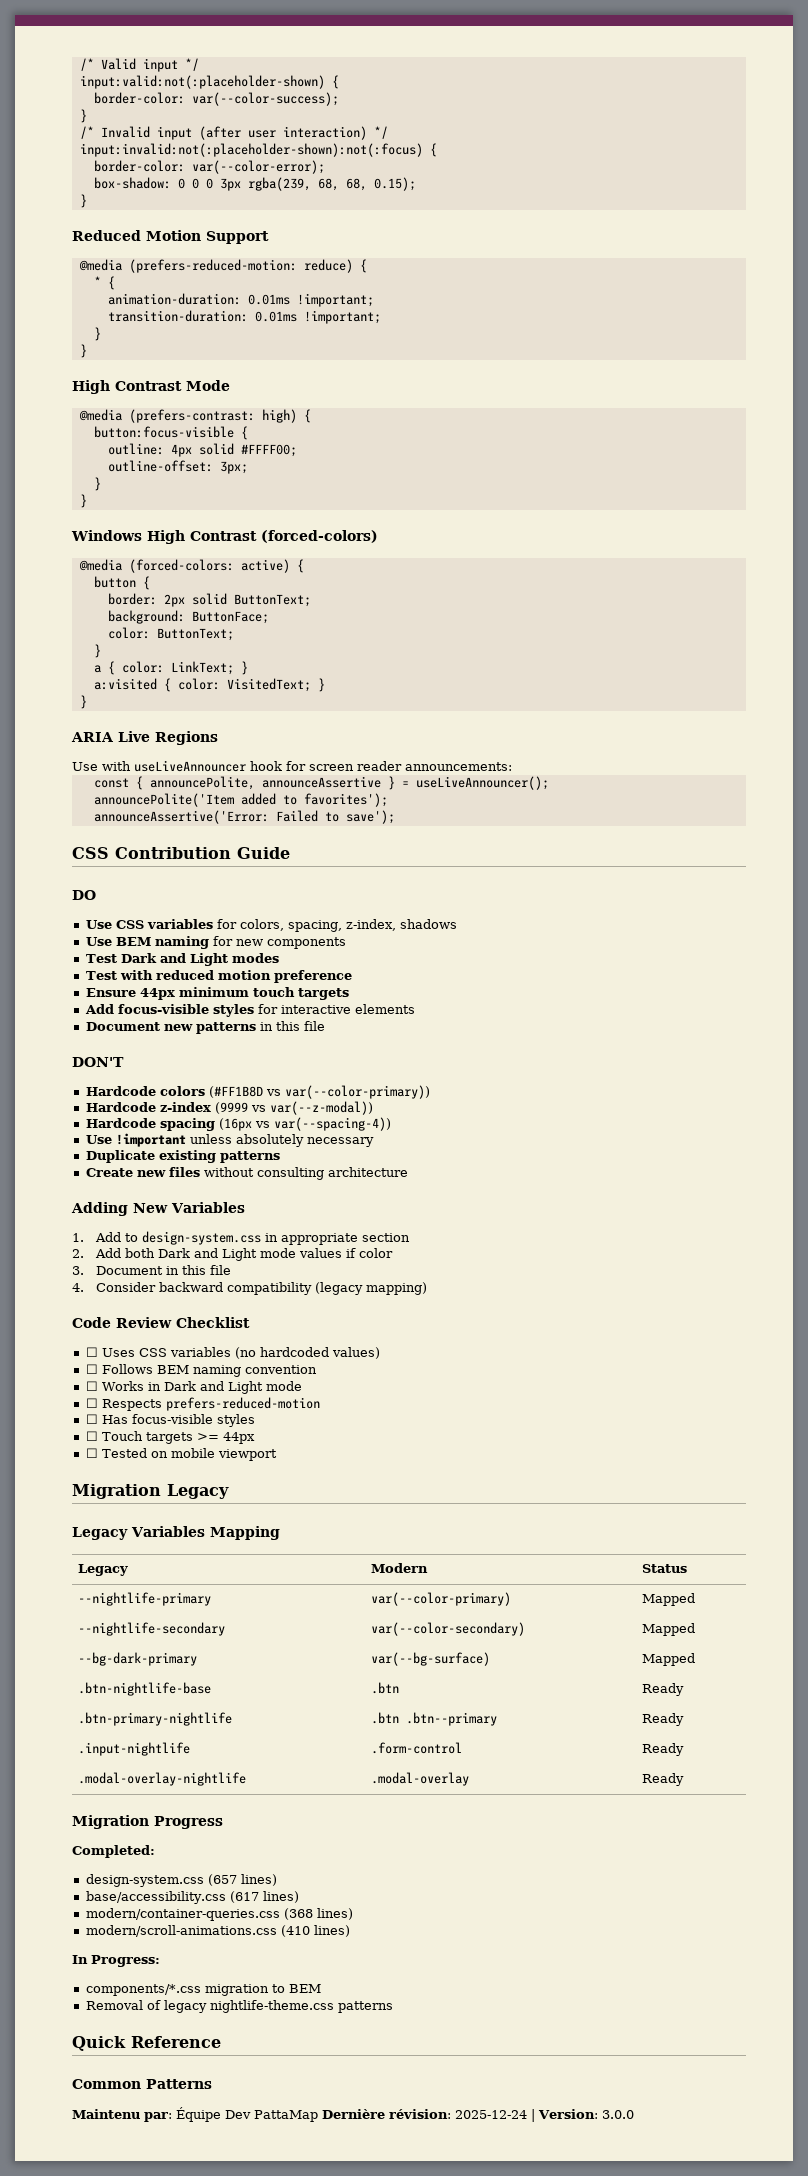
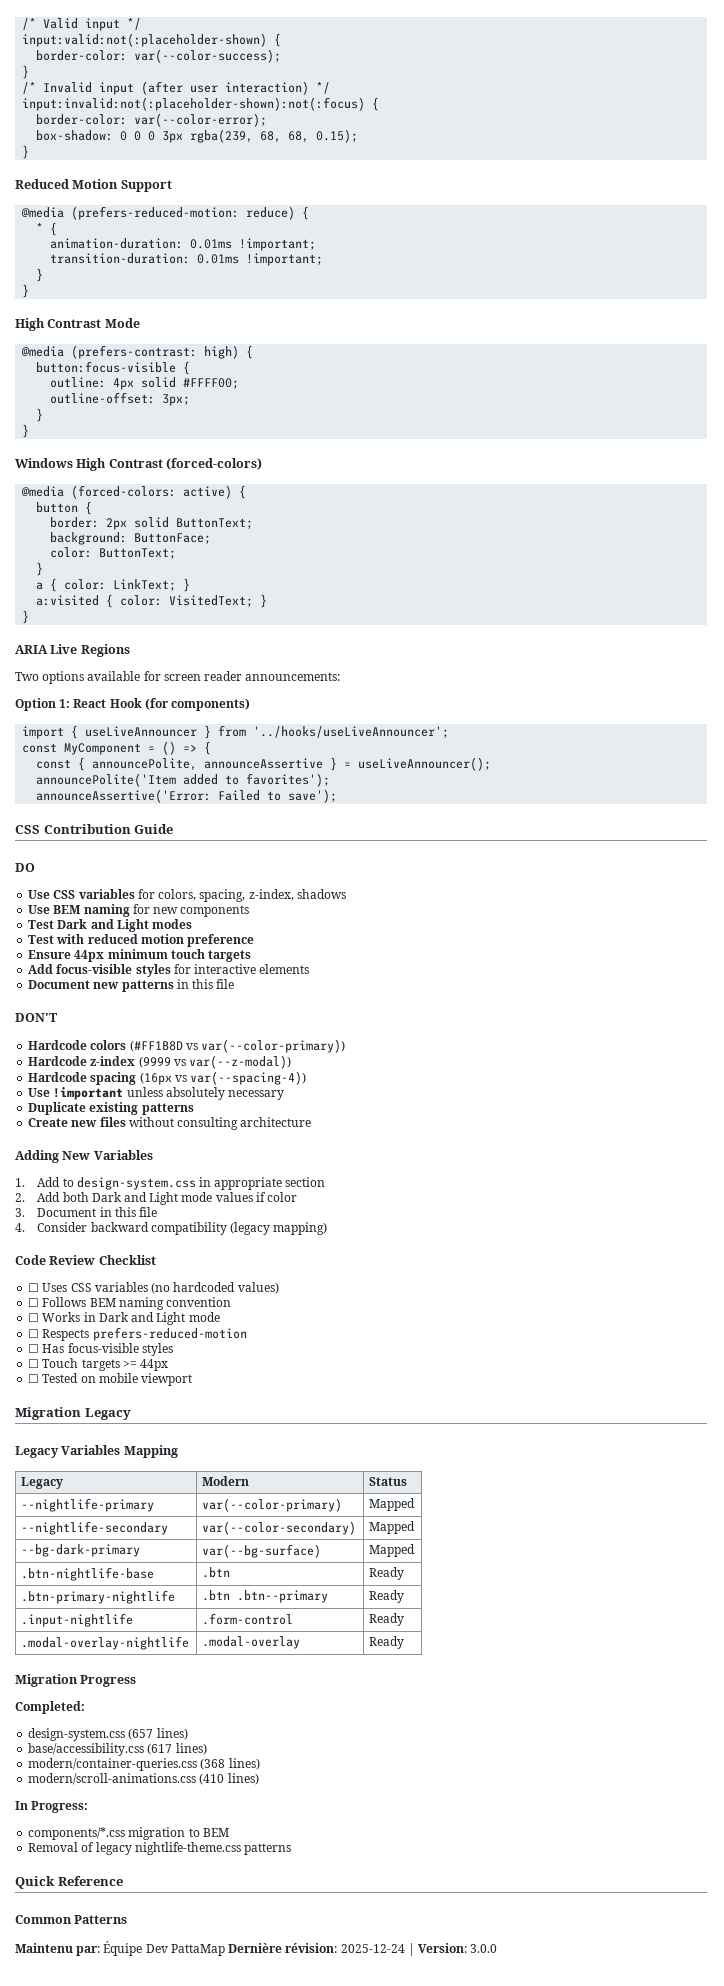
[72,760,282,772] Use with useLiveAnnouncer hook -> [15,671,141,684] Two options available
(512, 766) none -> [15,698,251,711] [22,725,450,739] [22,741,212,755] // Option 1: React Hook (for components) // import { useLiveAnnouncer } from '../hooks/useLiveAnnouncer'; // const MyComponent = () => {

